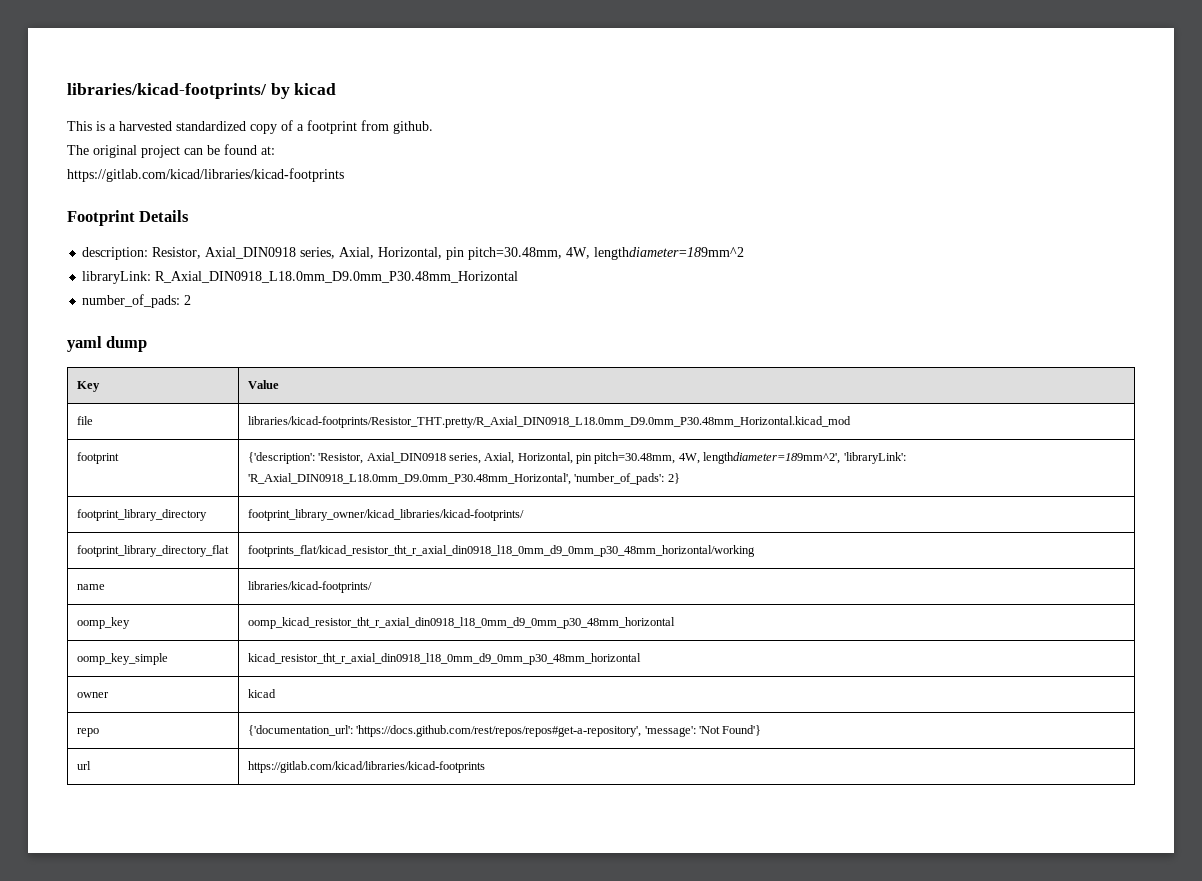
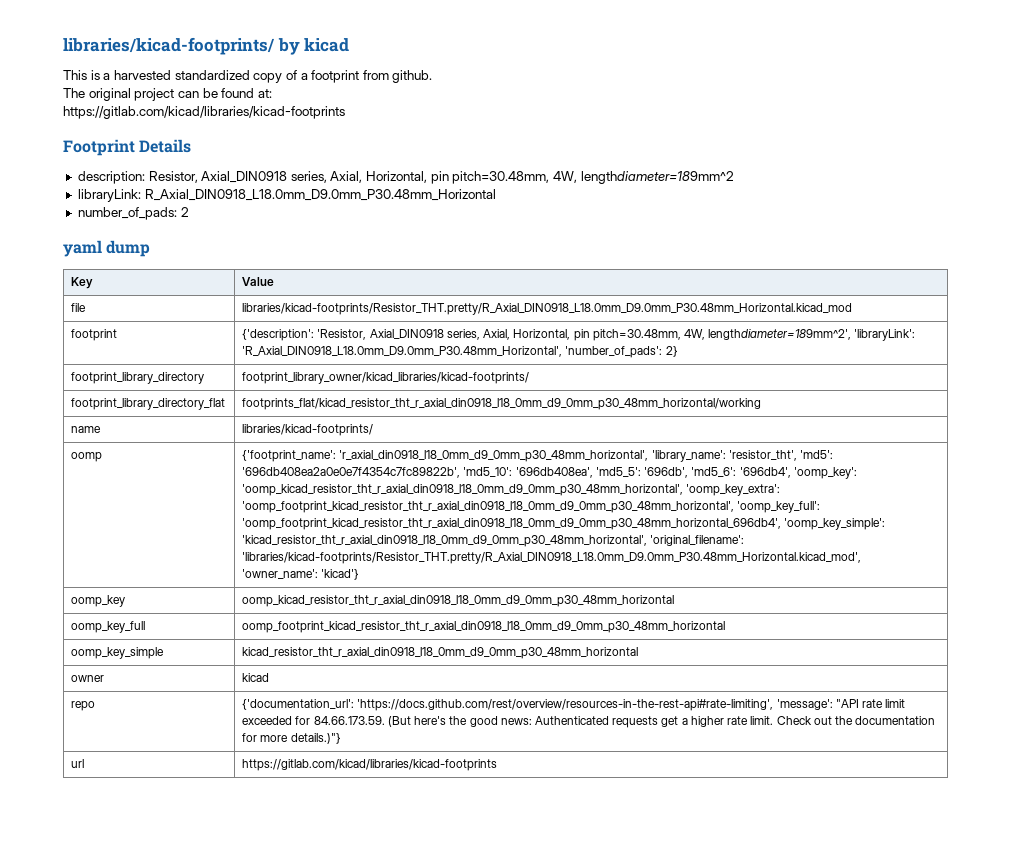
(372, 587) none -> [71,452,103,462] [242,450,834,462] [242,467,857,479] [242,484,781,496] [242,501,821,513] [242,518,886,530] [242,535,745,547] [242,552,862,564] [242,569,360,580] // oomp | {'footprint_name': 'r_axial_din0918_l18_0mm_d9_0mm_p30_48mm_horizontal', 'library_name': 'resistor_tht', 'md5': '696db408ea2a0e0e7f4354c7fc89822b', 'md5_10': '696db408ea', 'md5_5': '696db', 'md5_6': '696db4', 'oomp_key': 'oomp_kicad_resistor_tht_r_axial_din0918_l18_0mm_d9_0mm_p30_48mm_horizontal', 'oomp_key_extra': 'oomp_footprint_kicad_resistor_tht_r_axial_din0918_l18_0mm_d9_0mm_p30_48mm_horizontal', 'oomp_key_full': 'oomp_footprint_kicad_resistor_tht_r_axial_din0918_l18_0mm_d9_0mm_p30_48mm_horizontal_696db4', 'oomp_key_simple': 'kicad_resistor_tht_r_axial_din0918_l18_0mm_d9_0mm_p30_48mm_horizontal', 'original_filename': 'libraries/kicad-footprints/Resistor_THT.pretty/R_Axial_DIN0918_L18.0mm_D9.0mm_P30.48mm_Horizontal.kicad_mod', 'owner_name': 'kicad'}
(675, 623) none -> [71,621,146,633] [242,621,726,633] // oomp_key_full | oomp_footprint_kicad_resistor_tht_r_axial_din0918_l18_0mm_d9_0mm_p30_48mm_horizontal
[356,725,762,737] 'https://docs.github.com/rest/repos/repos#get-a-repository', 'message': 'Not Found'} -> [357,699,906,711] [242,716,936,728] [242,733,341,744] 'https://docs.github.com/rest/overview/resources-in-the-rest-api#rate-limiting', 'message': "API rate limit exceeded for 84.66.173.59. (But here's the good news: Authenticated requests get a higher rate limit. Check out the documentation for more details.)"}

